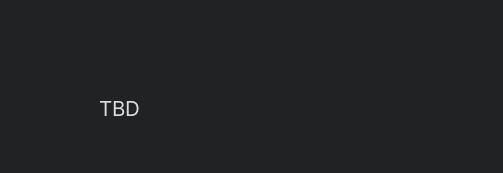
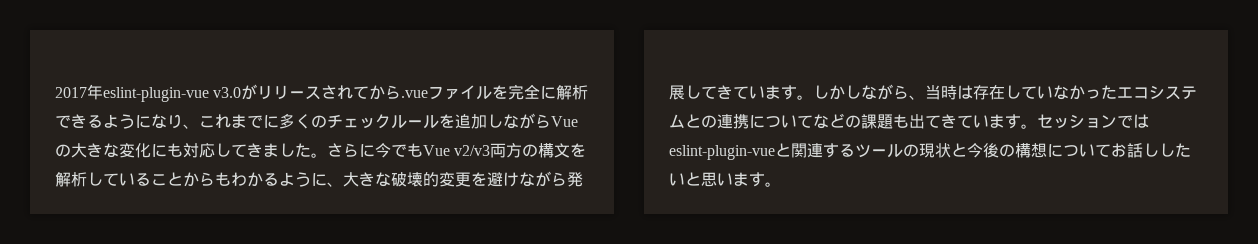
[99,101,140,116] TBD -> [55,84,589,102] [55,113,578,129] [55,143,587,158] [55,171,583,187] [669,84,1197,100] [669,113,1149,129] [669,143,1191,160] [669,172,781,187] 2017年eslint-plugin-vue v3.0がリリースされてから.vueファイルを完全に解析できるようになり、これまでに多くのチェックルールを追加しながらVueの大きな変化にも対応してきました。さらに今でもVue v2/v3両方の構文を解析していることからもわかるように、大きな破壊的変更を避けながら発展してきています。しかしながら、当時は存在していなかったエコシステムとの連携についてなどの課題も出てきています。セッションではeslint-plugin-vueと関連するツールの現状と今後の構想についてお話ししたいと思います。

